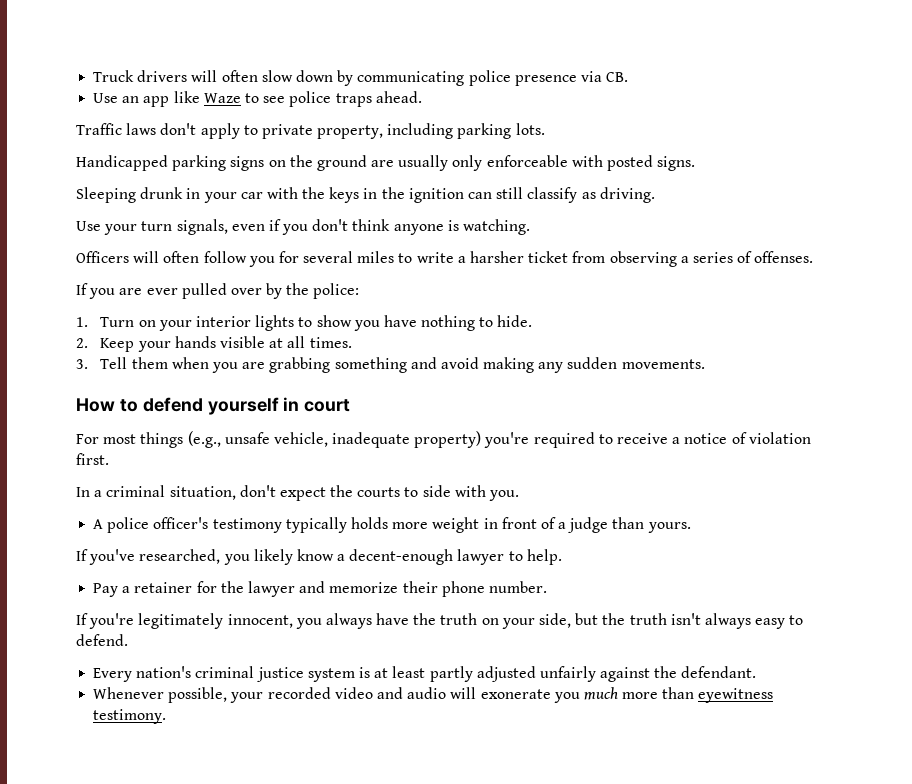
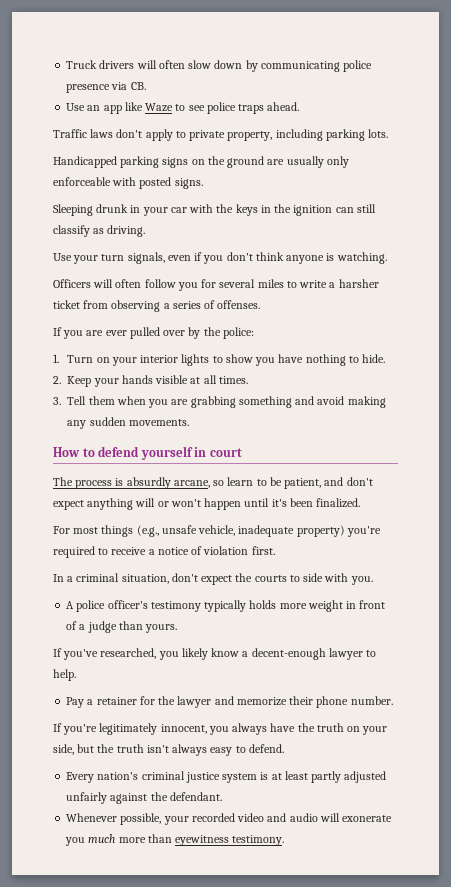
(351, 405) none -> [53,477,373,489] [53,498,361,510] // The process is absurdly arcane, so learn to be patient, and don't expect anything will or won't happen until it's been finalized.

